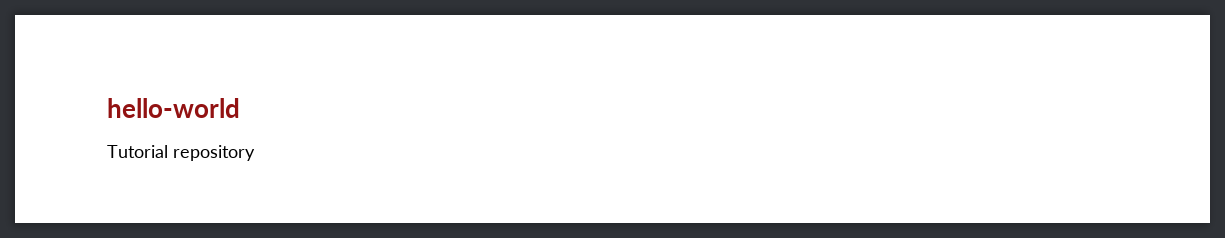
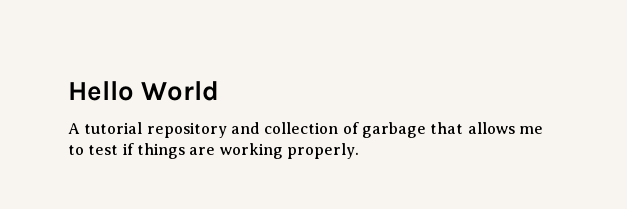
[107,98,240,118] [107,145,255,161] hello-world // Tutorial repository -> [68,81,220,101] [68,122,543,138] [68,143,359,159] Hello World // A tutorial repository and collection of garbage that allows me to test if things are working properly.

